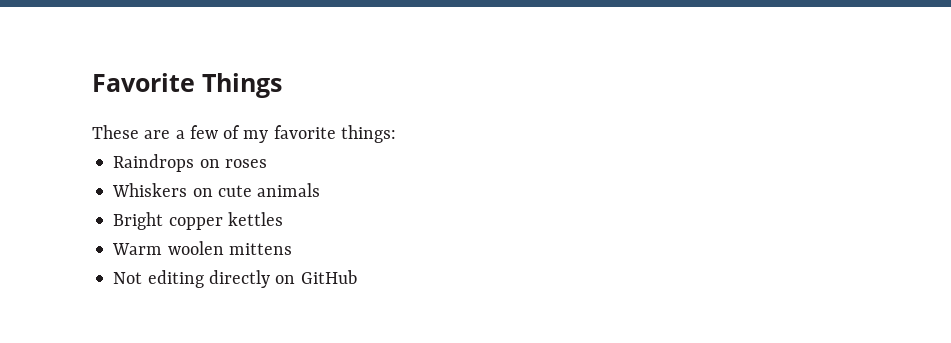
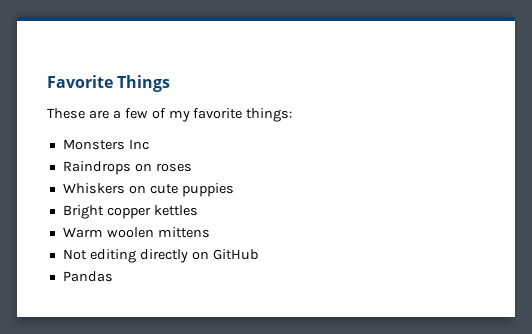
(396, 134) none -> [62,139,149,150] // Monsters Inc
[257,183,321,197] animals -> [181,183,234,197] puppies
(357, 277) none -> [62,271,113,282] // Pandas

